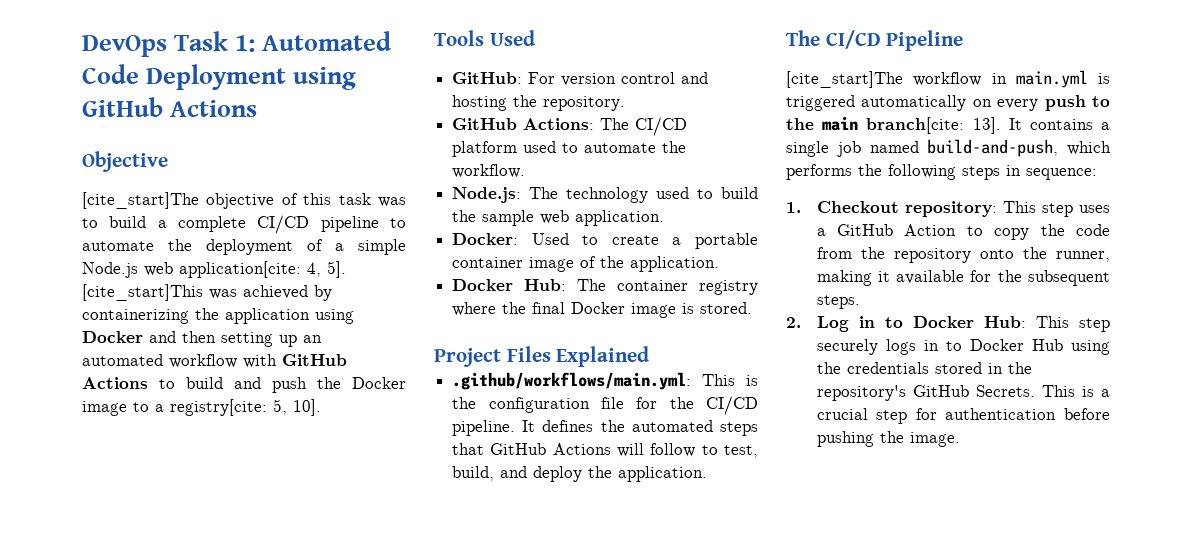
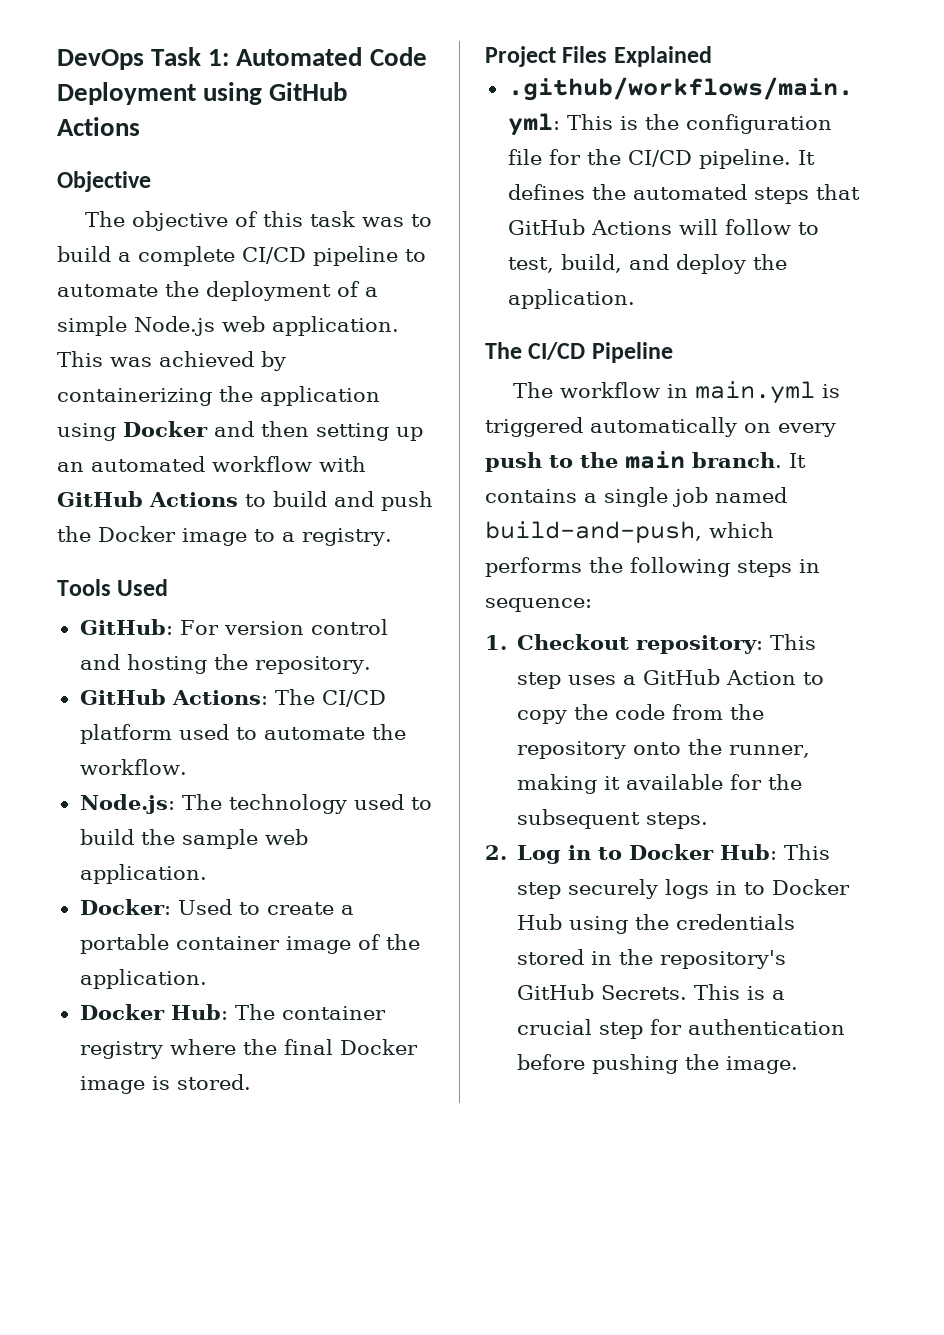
[82,192,199,209] [cite_start]The -> [85,211,126,227] The
[179,261,346,278] [82,284,203,301] application[cite: 4, 5]. [cite_start]This -> [272,316,399,336] [57,351,103,367] application. This
[170,399,321,416] registry[cite: 5, 10]. -> [302,528,392,546] registry.
[786,71,903,88] [cite_start]The -> [513,382,554,398] The
[866,117,1001,134] branch[cite: 13]. -> [692,452,782,468] branch.

